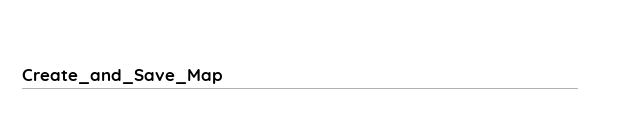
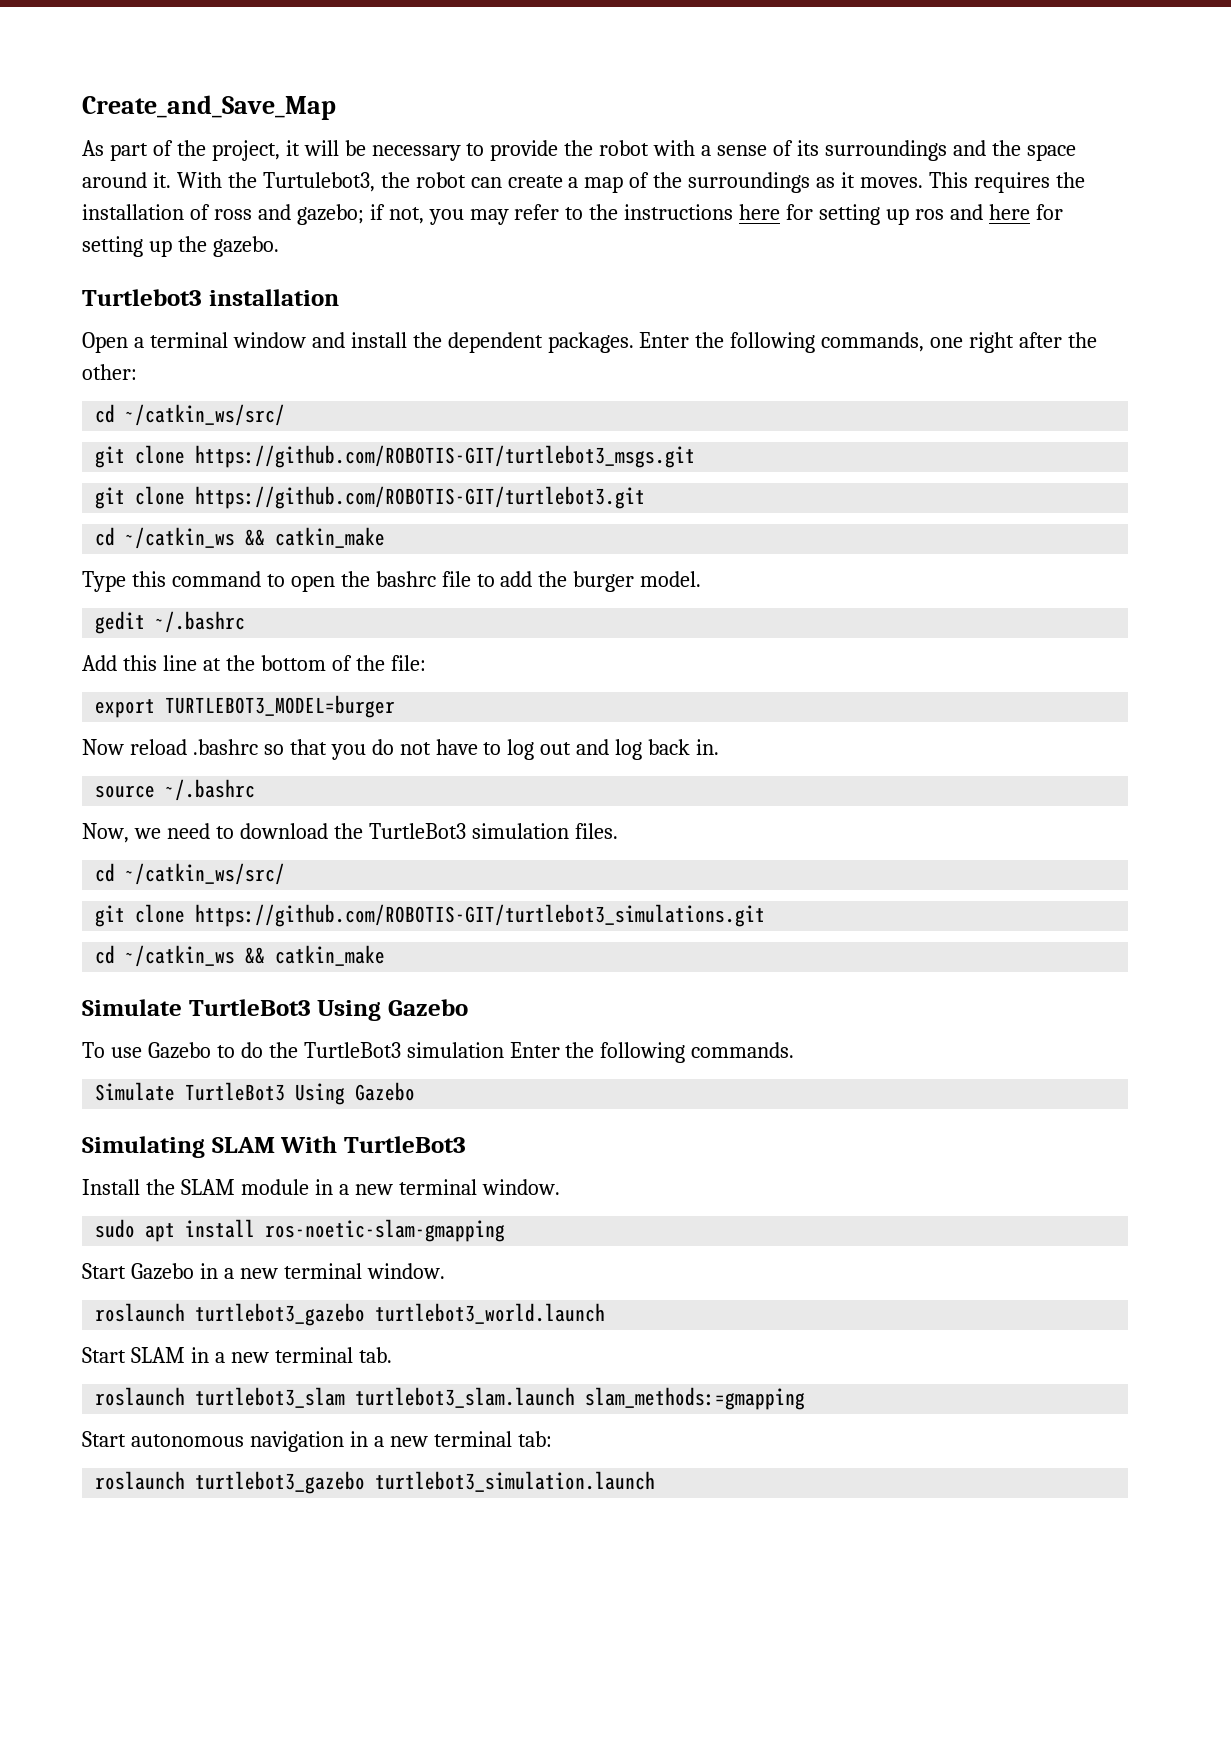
(223, 76) none -> [82,140,1076,161] [82,172,1085,193] [82,204,1063,225] [82,236,279,257] [82,289,339,306] [82,332,1098,353] [82,364,137,380] [95,404,286,426] [95,445,696,468] [95,486,646,509] [95,527,386,549] [82,571,702,592] [95,611,246,634] [82,655,426,671] [95,695,396,718] [82,739,720,760] [95,779,256,801] [82,823,618,843] [95,863,286,885] [95,904,766,927] [95,945,386,967] [82,999,468,1021] [82,1042,795,1063] [95,1082,416,1105] [82,1136,466,1158] [82,1179,560,1195] [95,1219,506,1242] [82,1263,445,1280] [95,1303,606,1326] [82,1347,392,1363] [95,1387,806,1410] [82,1431,552,1452] [95,1471,656,1494] // As part of the project, it will be necessary to provide the robot with a sense of its surroundings and the space around it. With the Turtulebot3, the robot can create a map of the surroundings as it moves. This requires the installation of ross and gazebo; if not, you may refer to the instructions here for setting up ros and here for setting up the gazebo. // Turtlebot3 installation // Open a terminal window and install the dependent packages. Enter the following commands, one right after the other: // cd ~/catkin_ws/src/ // git clone https://github.com/ROBOTIS-GIT/turtlebot3_msgs.git // git clone https://github.com/ROBOTIS-GIT/turtlebot3.git // cd ~/catkin_ws && catkin_make // Type this command to open the bashrc file to add the burger model. // gedit ~/.bashrc // Add this line at the bottom of the file: // export TURTLEBOT3_MODEL=burger // Now reload .bashrc so that you do not have to log out and log back in. // source ~/.bashrc // Now, we need to download the TurtleBot3 simulation files. // cd ~/catkin_ws/src/ // git clone https://github.com/ROBOTIS-GIT/turtlebot3_simulations.git // cd ~/catkin_ws && catkin_make // Simulate TurtleBot3 Using Gazebo // To use Gazebo to do the TurtleBot3 simulation Enter the following commands. // Simulate TurtleBot3 Using Gazebo // Simulating SLAM With TurtleBot3 // Install the SLAM module in a new terminal window. // sudo apt install ros-noetic-slam-gmapping // Start Gazebo in a new terminal window. // roslaunch turtlebot3_gazebo turtlebot3_world.launch // Start SLAM in a new terminal tab. // roslaunch turtlebot3_slam turtlebot3_slam.launch slam_methods:=gmapping // Start autonomous navigation in a new terminal tab: // roslaunch turtlebot3_gazebo turtlebot3_simulation.launch

